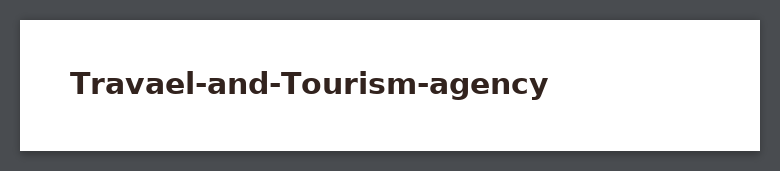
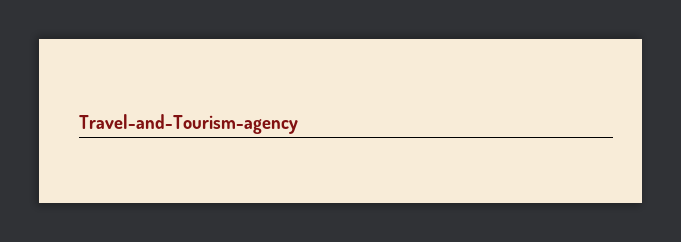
[70,71,549,100] Travael-and-Tourism-agency -> [79,114,298,134] Travel-and-Tourism-agency

